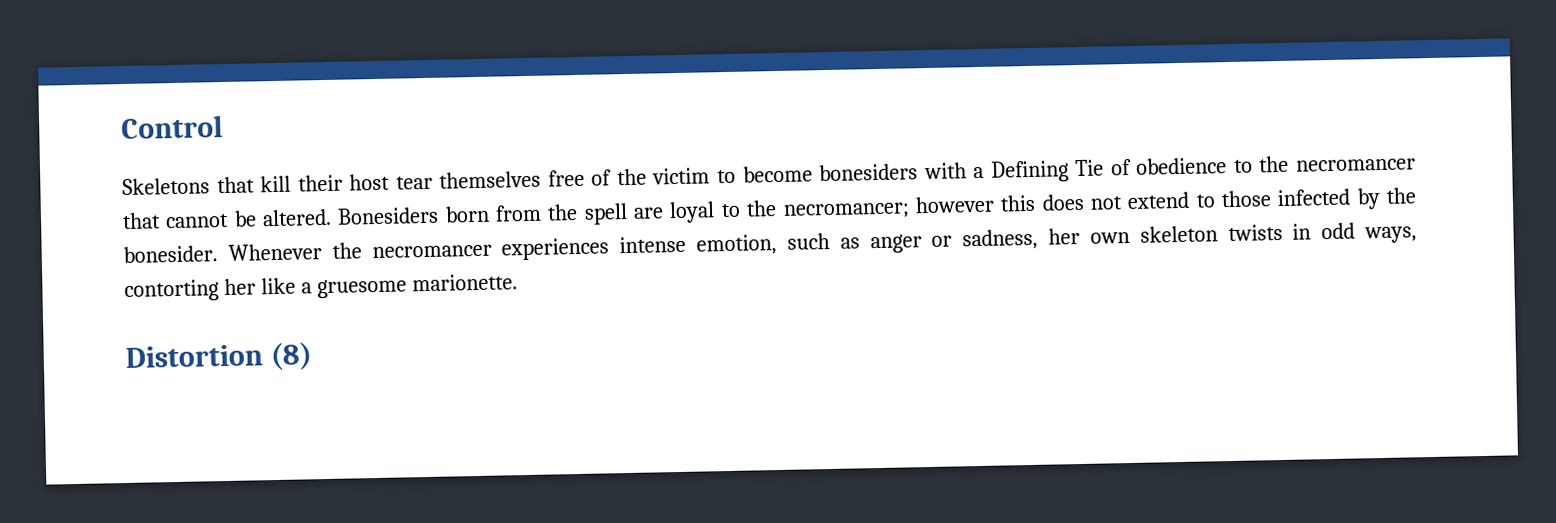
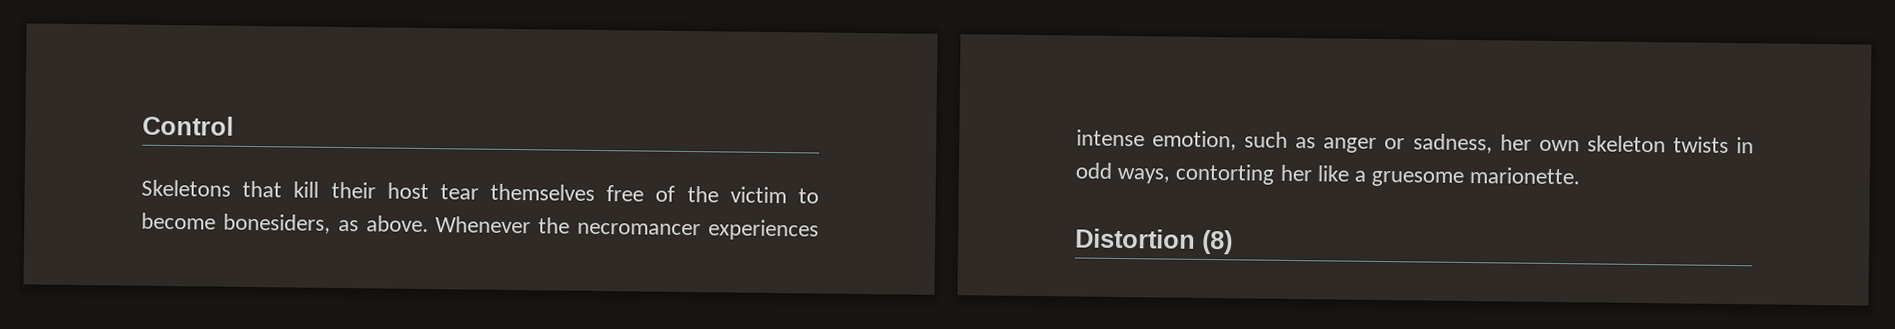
[819,155,1416,183] [122,187,1416,230] [123,245,218,264] bonesiders with a Defining Tie of obedience to the necromancer that cannot be altered. Bonesiders born from the spell are loyal to the necromancer; however this does not extend to those infected by the bonesider. -> [222,213,429,234] bonesiders, as above.

